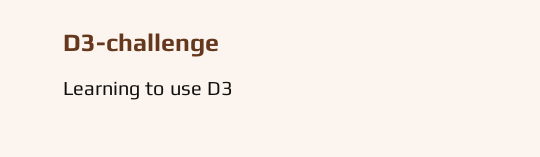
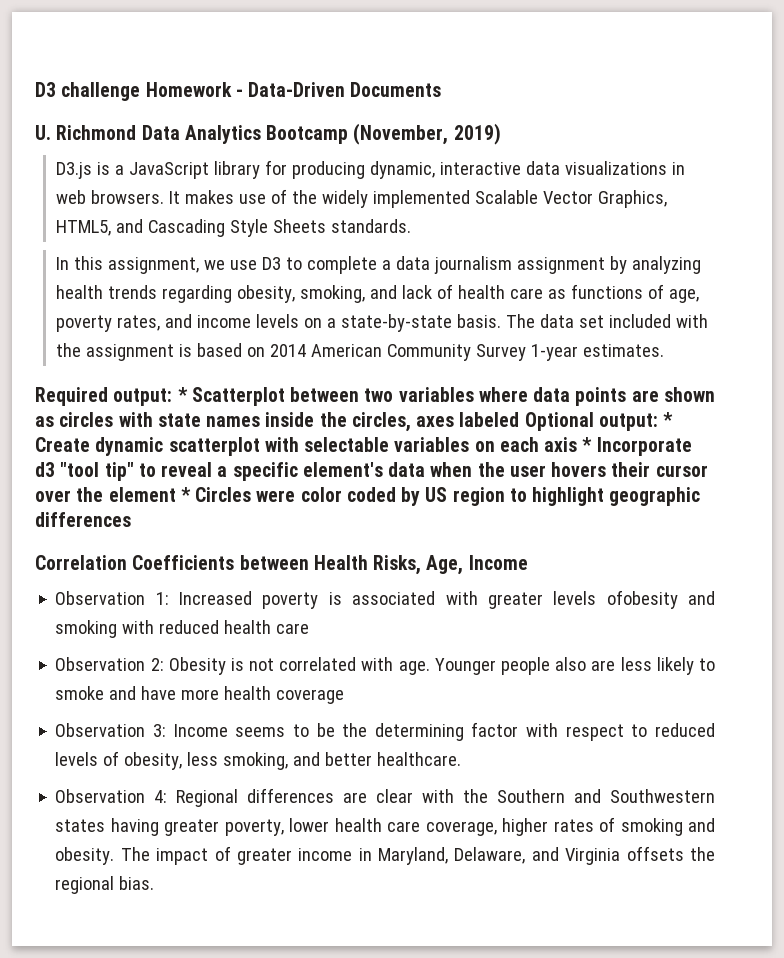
[63,33,219,57] [63,81,234,100] D3-challenge // Learning to use D3 -> [35,82,442,101] [35,123,501,145] [56,160,686,179] [56,189,668,208] [56,219,412,237] [56,256,702,274] [56,284,700,303] [56,314,709,332] [56,343,665,361] [35,387,715,406] [35,412,674,432] [35,437,692,456] [35,462,708,481] [35,487,701,506] [35,512,131,527] [35,555,528,575] [55,590,715,609] [55,620,310,638] [55,657,715,675] [55,686,345,704] [55,722,715,741] [55,751,462,770] [55,788,715,807] [55,817,715,836] [55,846,715,865] [55,876,155,894] D3 challenge Homework - Data-Driven Documents // U. Richmond Data Analytics Bootcamp (November, 2019) // D3.js is a JavaScript library for producing dynamic, interactive data visualizations in web browsers. It makes use of the widely implemented Scalable Vector Graphics, HTML5, and Cascading Style Sheets standards. // In this assignment, we use D3 to complete a data journalism assignment by analyzing health trends regarding obesity, smoking, and lack of health care as functions of age, poverty rates, and income levels on a state-by-state basis. The data set included with the assignment is based on 2014 American Community Survey 1-year estimates. // Required output: * Scatterplot between two variables where data points are shown as circles with state names inside the circles, axes labeled Optional output: * Create dynamic scatterplot with selectable variables on each axis * Incorporate d3 "tool tip" to reveal a specific element's data when the user hovers their cursor over the element * Circles were color coded by US region to highlight geographic differences // Correlation Coefficients between Health Risks, Age, Income // Observation 1: Increased poverty is associated with greater levels ofobesity and smoking with reduced health care // Observation 2: Obesity is not correlated with age. Younger people also are less likely to smoke and have more health coverage // Observation 3: Income seems to be the determining factor with respect to reduced levels of obesity, less smoking, and better healthcare. // Observation 4: Regional differences are clear with the Southern and Southwestern states having greater poverty, lower health care coverage, higher rates of smoking and obesity. The impact of greater income in Maryland, Delaware, and Virginia offsets the regional bias.

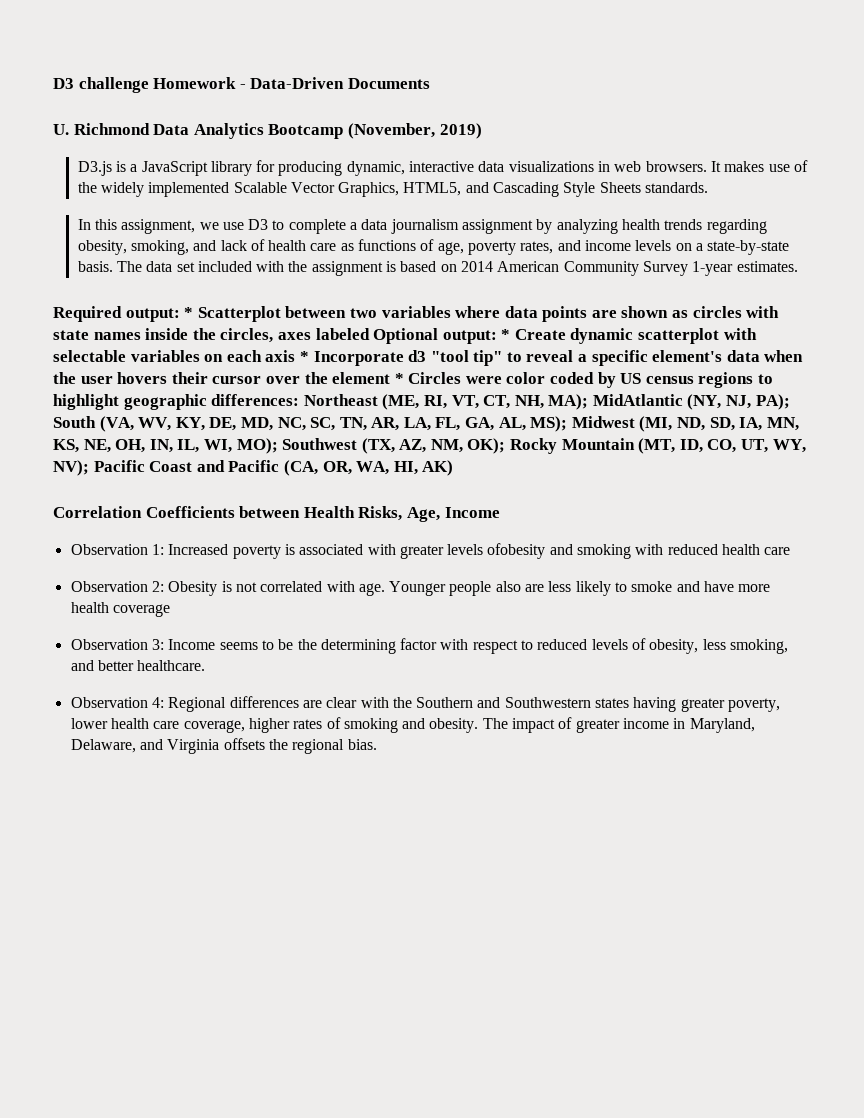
[452,487,505,506] region -> [645,372,754,388] census regions
[35,512,131,527] differences -> [211,394,790,410] [53,416,799,432] [53,438,806,454] [53,460,454,476] differences: Northeast (ME, RI, VT, CT, NH, MA); MidAtlantic (NY, NJ, PA); South (VA, WV, KY, DE, MD, NC, SC, TN, AR, LA, FL, GA, AL, MS); Midwest (MI, ND, SD, IA, MN, KS, NE, OH, IN, IL, WI, MO); Southwest (TX, AZ, NM, OK); Rocky Mountain (MT, ID, CO, UT, WY, NV); Pacific Coast and Pacific (CA, OR, WA, HI, AK)

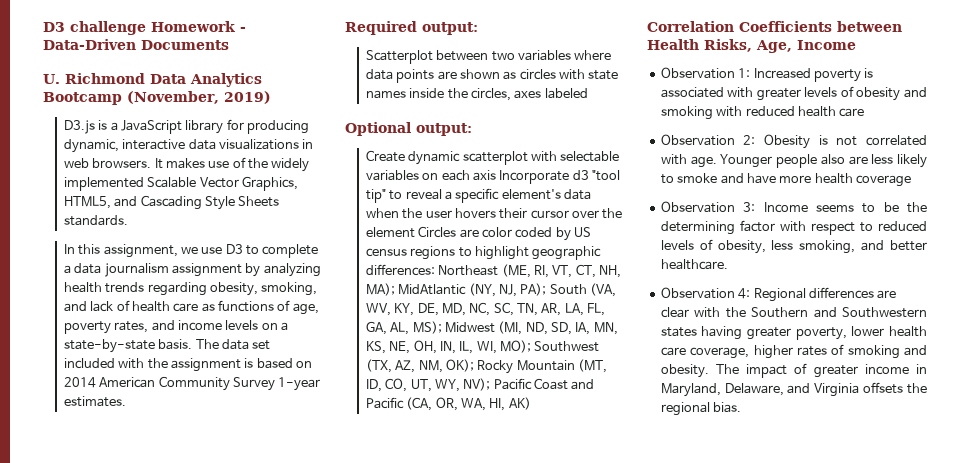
[184,307,194,318] * -> (478, 28) //
(370, 334) none -> (588, 93) //
[501,329,511,340] * -> (472, 129) //
[299,351,309,362] * -> (496, 175) none
[394,372,502,384] * Circles were -> [418,226,479,238] Circles are
[487,543,546,559] ofobesity -> [840,86,901,101] of obesity

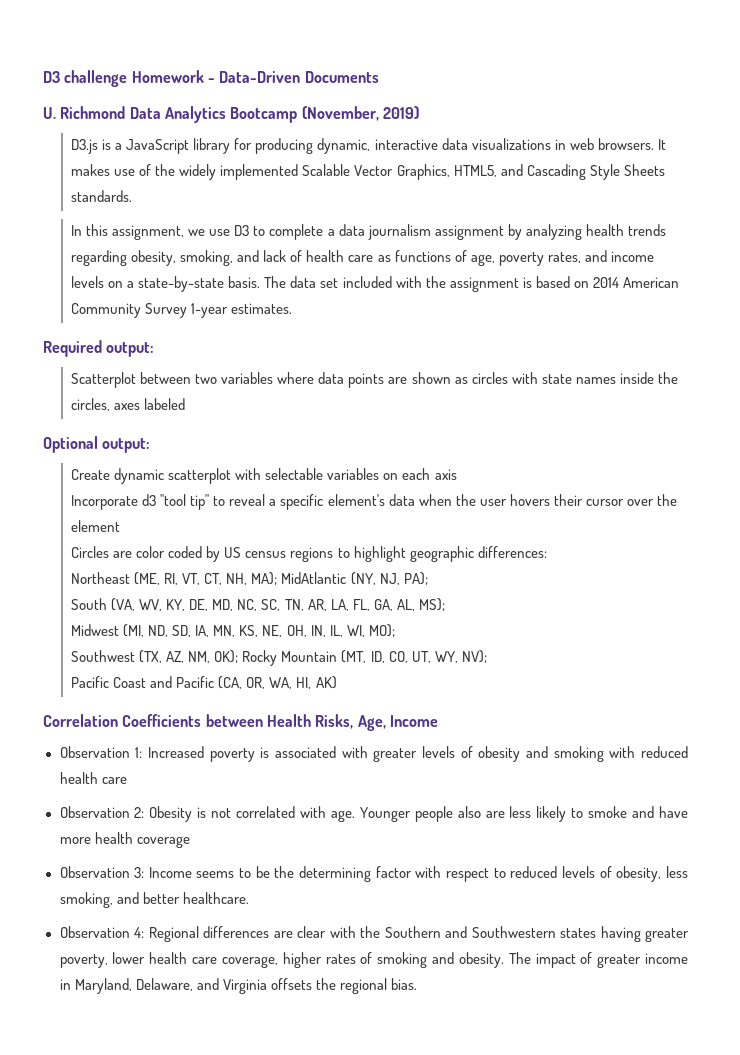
(496, 175) none -> (457, 474) //
(415, 232) none -> (121, 526) //
(435, 270) none -> (547, 552) //
(547, 289) none -> (428, 578) //
(442, 327) none -> (445, 604) //
(531, 346) none -> (395, 630) //
(491, 384) none -> (487, 656) //

